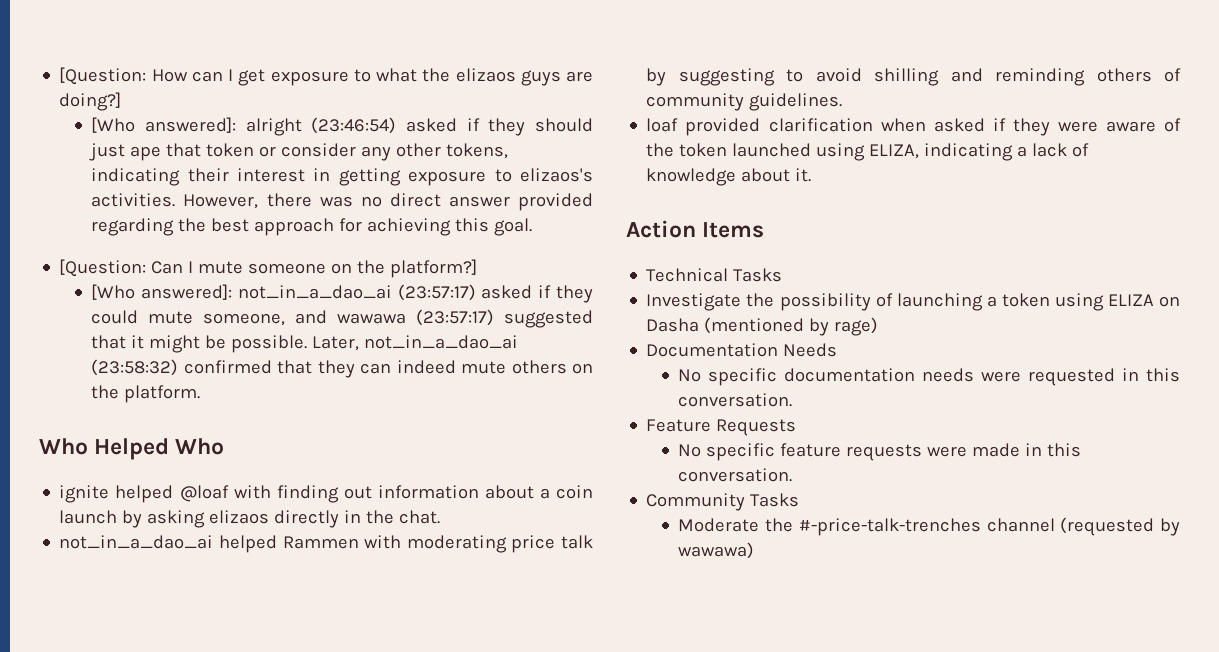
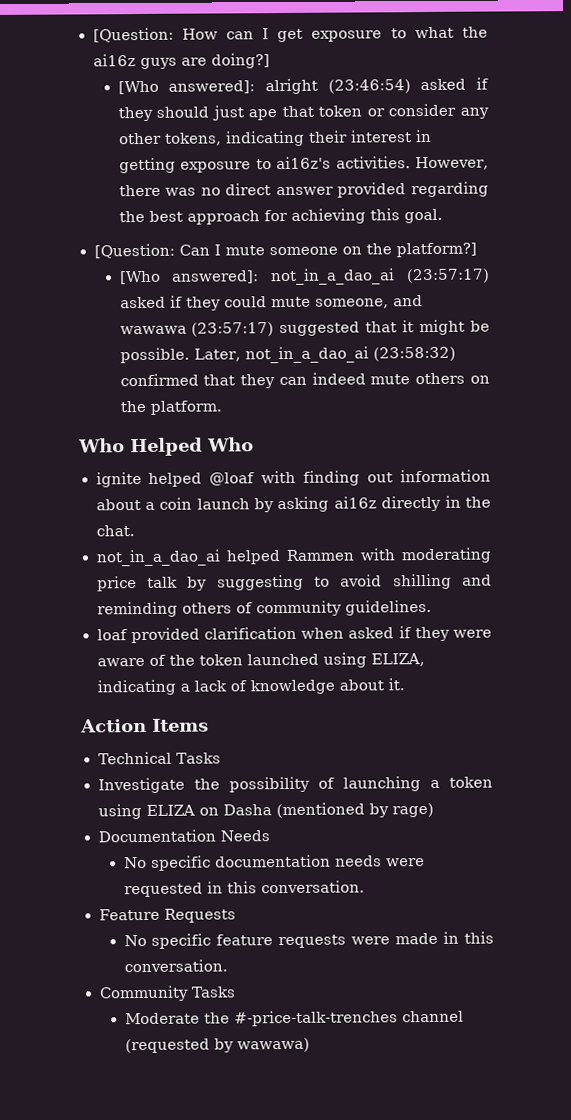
[455,68,516,82] elizaos -> [92,54,136,67] ai16z
[520,168,593,182] elizaos's -> [276,156,332,170] ai16z's
[209,510,270,524] elizaos -> [333,496,377,509] ai16z

